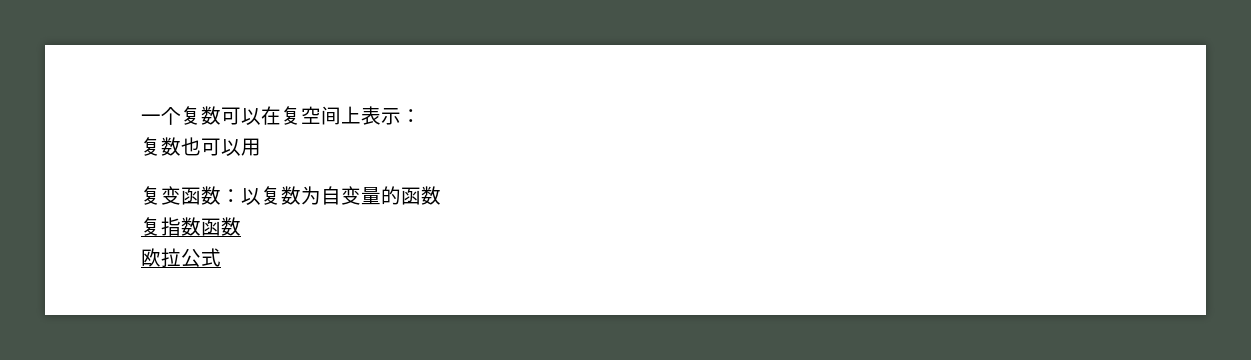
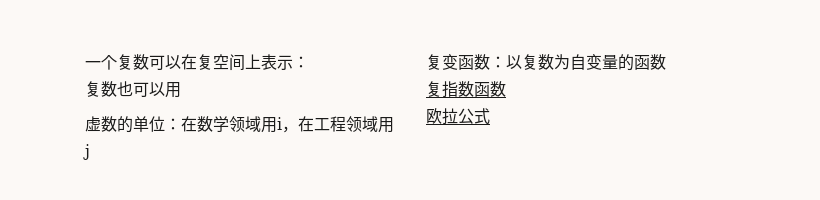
(261, 147) none -> [85,116,394,133] [83,144,90,160] // 虚数的单位：在数学领域用i，在工程领域用j

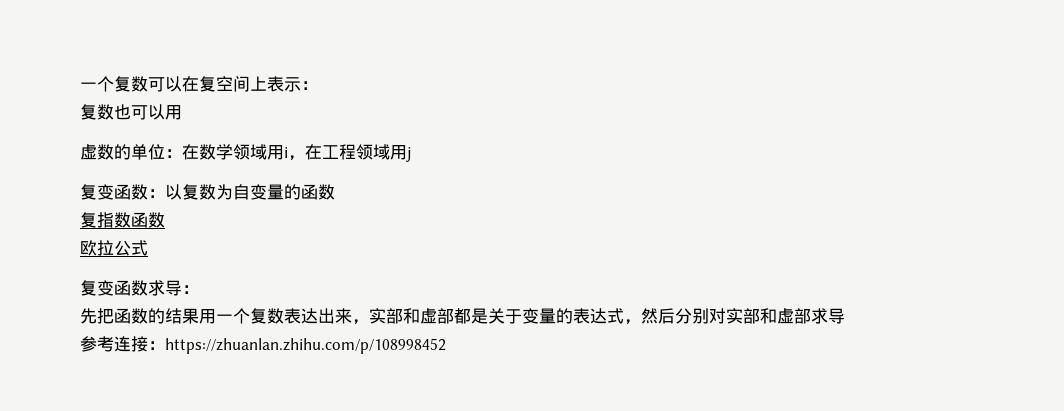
(490, 116) none -> [80,280,199,296] [80,308,845,325] [80,336,446,354] // 复变函数求导： // 先把函数的结果用一个复数表达出来，实部和虚部都是关于变量的表达式，然后分别对实部和虚部求导 // 参考连接：https://zhuanlan.zhihu.com/p/108998452

